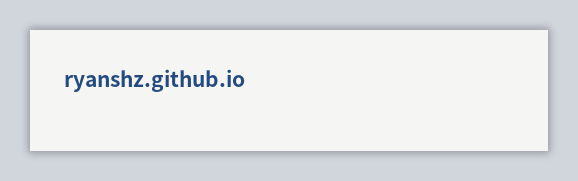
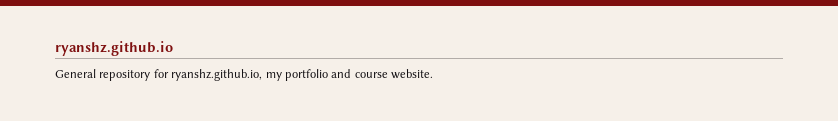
(245, 80) none -> [55,69,433,81] // General repository for ryanshz.github.io, my portfolio and course website.

